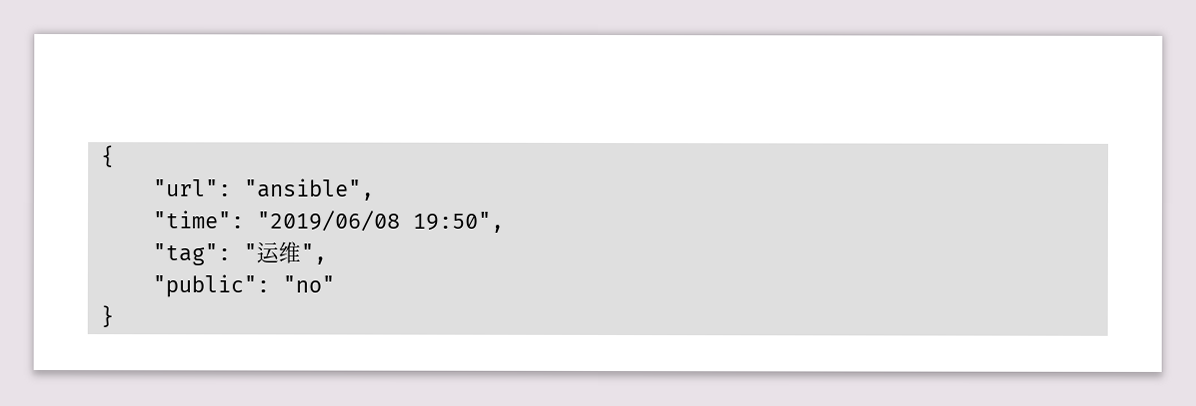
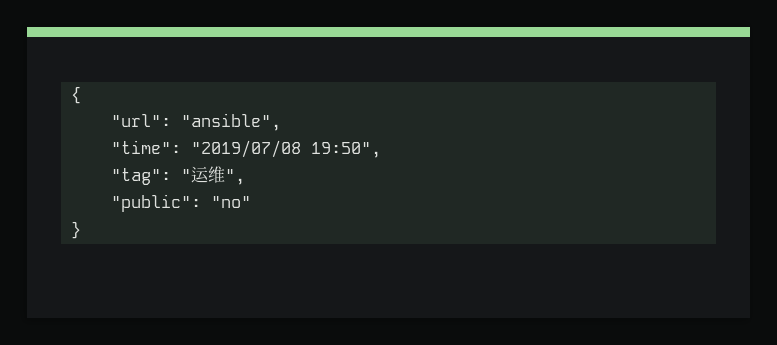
[256,210,401,232] "2019/06/08 -> [191,140,302,158] "2019/07/08

